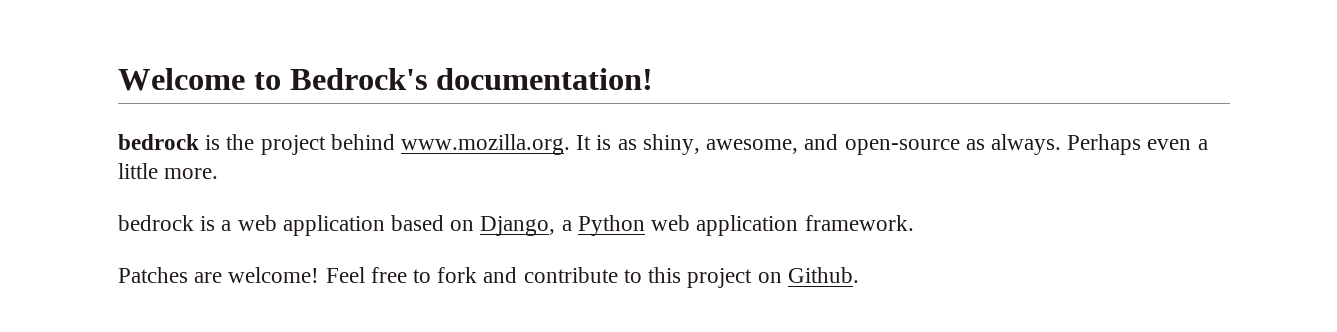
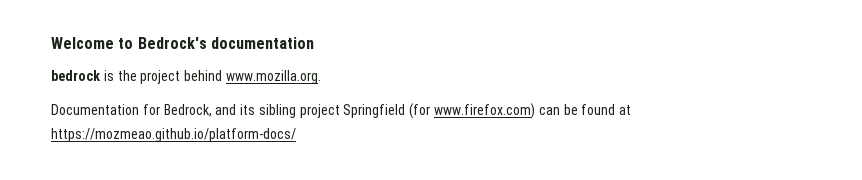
[436,68,654,90] documentation! -> [210,37,314,49] documentation
[576,134,1208,155] [118,163,219,179] [118,215,914,236] [118,267,859,288] It is as shiny, awesome, and open-source as always. Perhaps even a little more. // bedrock is a web application based on Django, a Python web application framework. // Patches are welcome! Feel free to fork and contribute to this project on Github. -> [51,103,632,119] [51,128,296,142] // Documentation for Bedrock, and its sibling project Springfield (for www.firefox.com) can be found at https://mozmeao.github.io/platform-docs/

